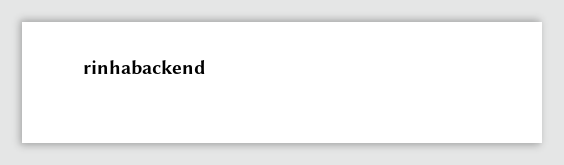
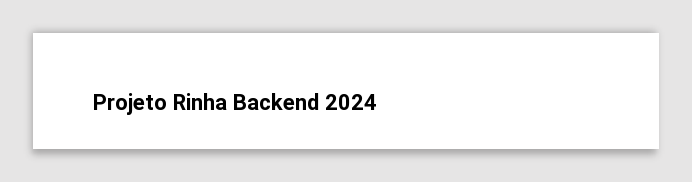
[83,60,206,75] rinhabackend -> [93,93,377,115] Projeto Rinha Backend 2024

